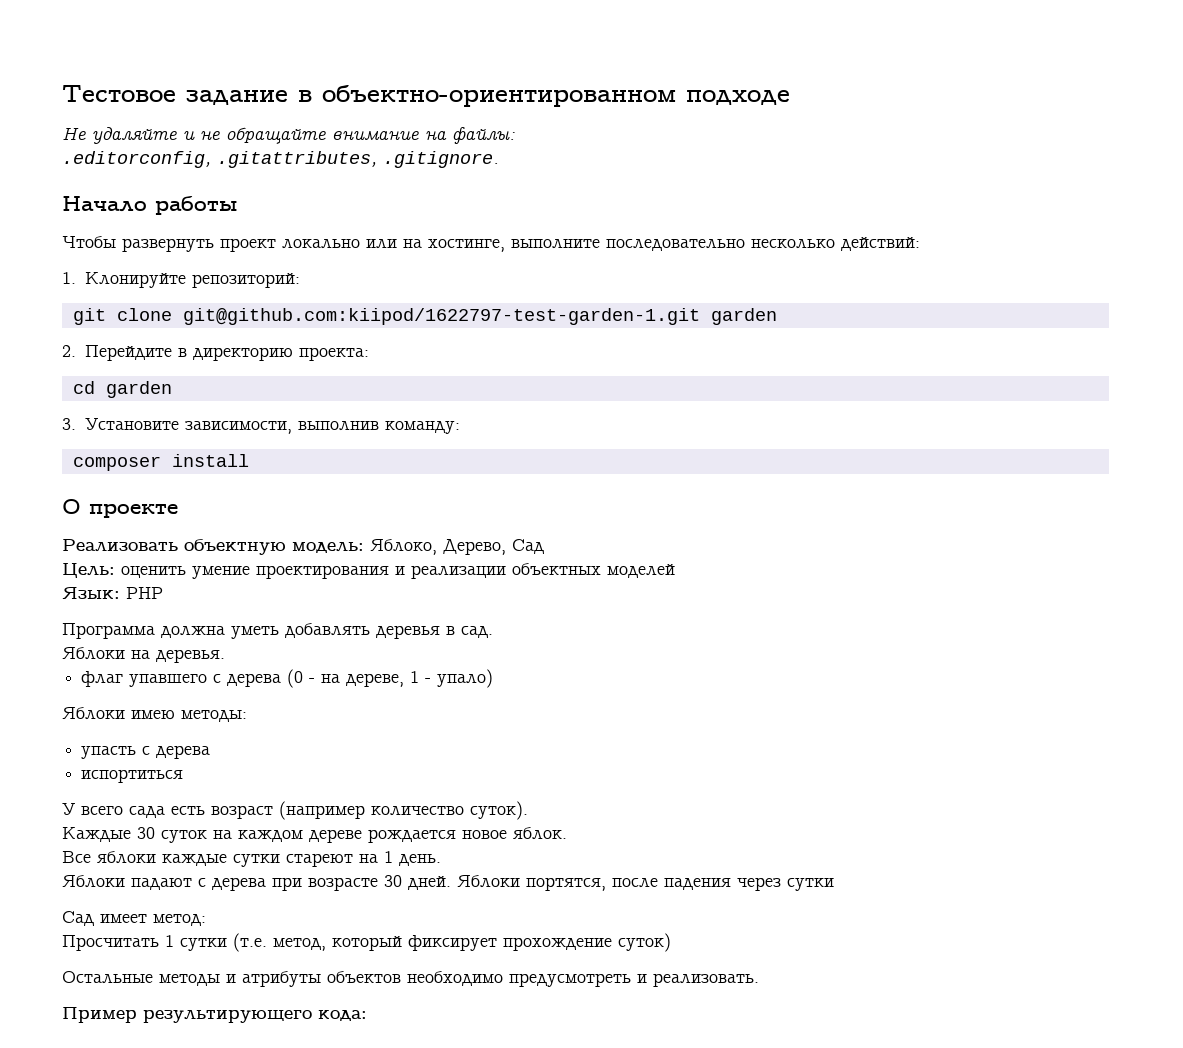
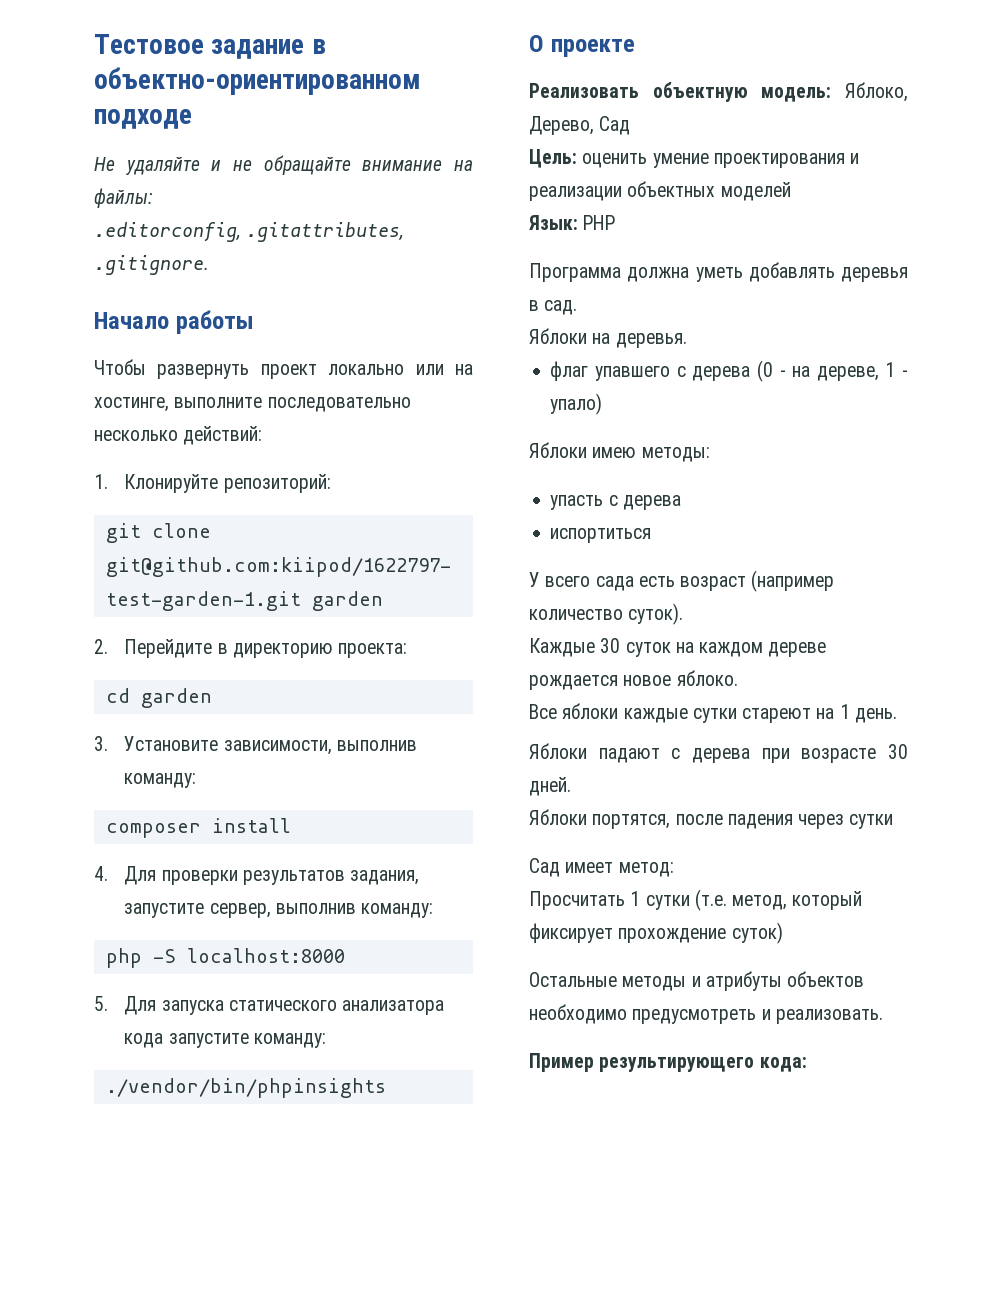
(249, 460) none -> [94,866,420,885] [124,903,434,918] [105,948,345,968] [94,996,445,1015] [124,1033,326,1048] [105,1078,386,1098] // 4. Для проверки результатов задания, запустите сервер, выполнив команду: // php -S localhost:8000 // 5. Для запуска статического анализатора кода запустите команду: // ./vendor/bin/phpinsights
[513,827,567,840] яблок. -> [676,670,738,686] яблоко.
(451, 883) none -> (571, 786) //

